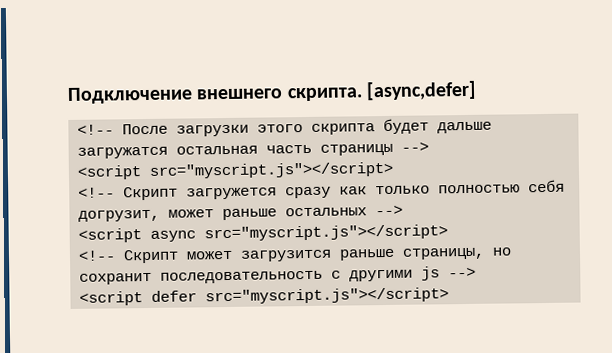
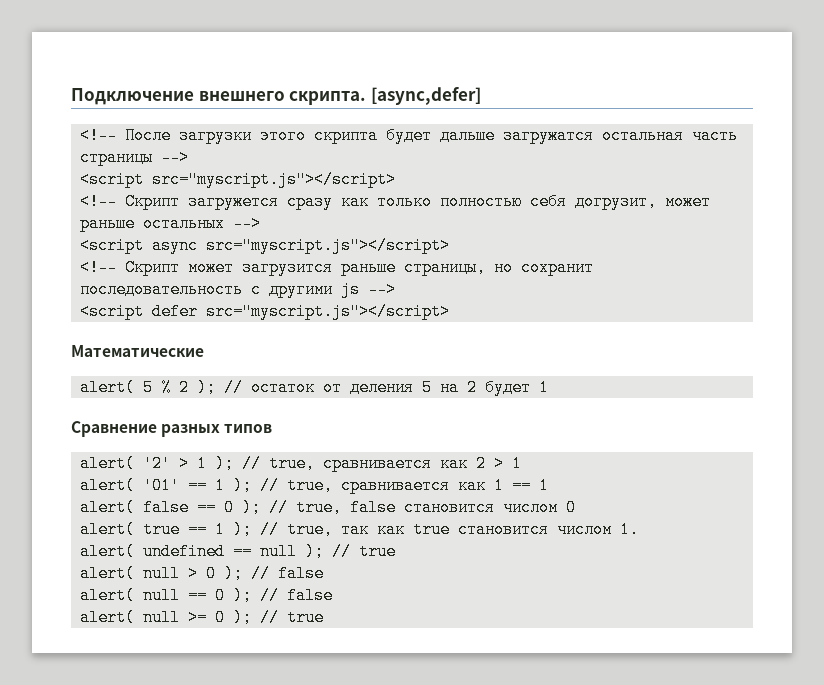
(450, 296) none -> [71,345,204,357] [79,379,549,396] [71,421,273,437] [79,455,522,472] [79,477,549,494] [79,499,576,516] [79,521,639,538] [79,543,396,560] [79,565,324,582] [79,587,333,604] [79,609,324,626] // Математические // alert( 5 % 2 ); // остаток от деления 5 на 2 будет 1 // Сравнение разных типов // alert( '2' > 1 ); // true, сравнивается как 2 > 1 // alert( '01' == 1 ); // true, сравнивается как 1 == 1 // alert( false == 0 ); // true, false становится числом 0 // alert( true == 1 ); // true, так как true становится числом 1. // alert( undefined == null ); // true // alert( null > 0 ); // false // alert( null == 0 ); // false // alert( null >= 0 ); // true

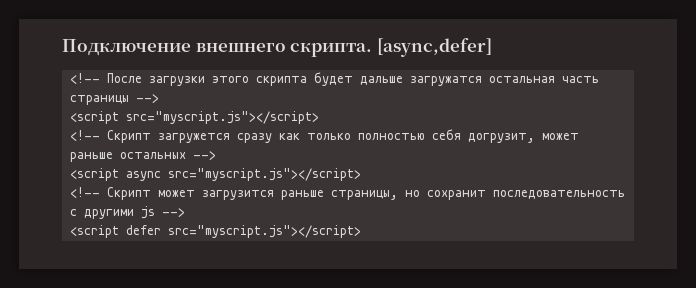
[71,345,204,357] [79,379,549,396] [71,421,273,437] [79,455,522,472] [79,477,549,494] [79,499,576,516] [79,521,639,538] [79,543,396,560] [79,565,324,582] [79,587,333,604] [79,609,324,626] // Математические // alert( 5 % 2 ); // остаток от деления 5 на 2 будет 1 // Сравнение разных типов // alert( '2' > 1 ); // true, сравнивается как 2 > 1 // alert( '01' == 1 ); // true, сравнивается как 1 == 1 // alert( false == 0 ); // true, false становится числом 0 // alert( true == 1 ); // true, так как true становится числом 1. // alert( undefined == null ); // true // alert( null > 0 ); // false // alert( null == 0 ); // false // alert( null >= 0 ); // true -> (361, 231) none

